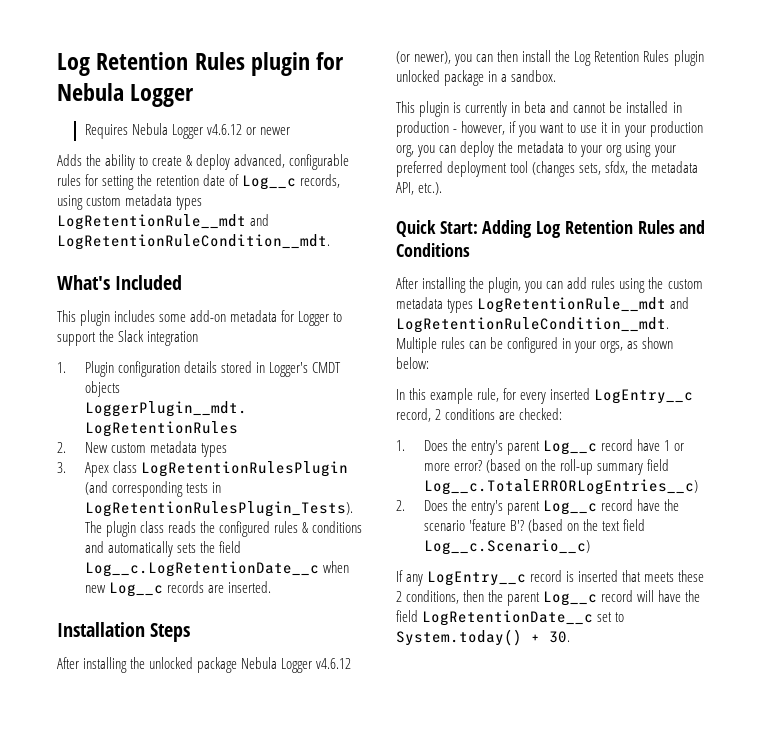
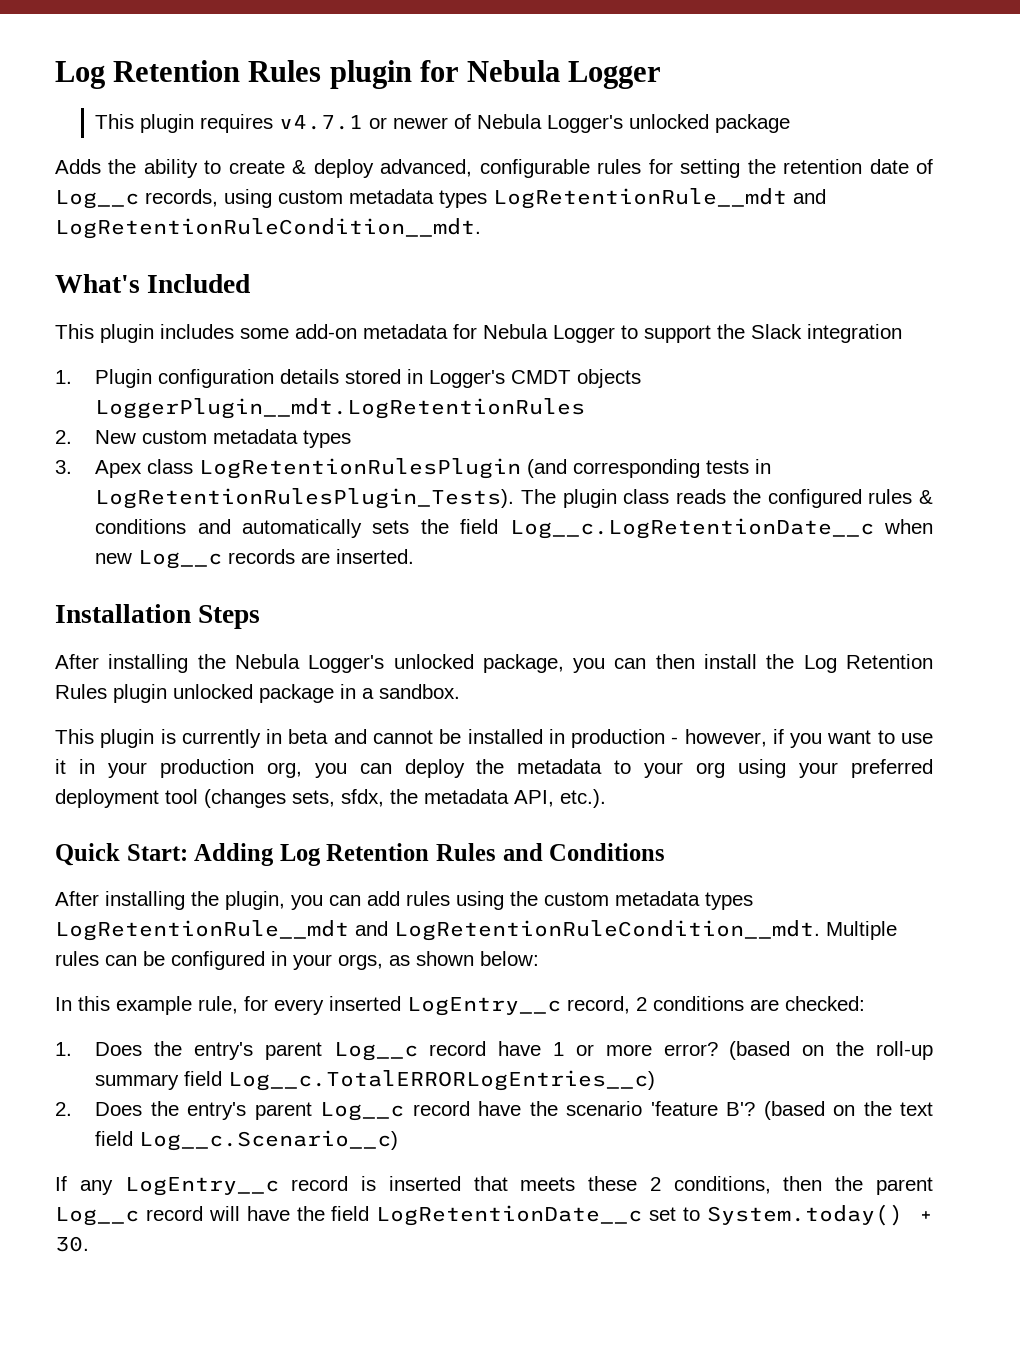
[84,123,290,139] Requires Nebula Logger v4.6.12 or newer -> [95,114,791,133] This plugin requires v4.7.1 or newer of Nebula Logger's unlocked package
(295, 316) none -> [483,324,548,339] Nebula
[149,657,352,673] [396,51,452,64] unlocked package Nebula Logger v4.6.12 (or newer), -> [234,654,564,673] Nebula Logger's unlocked package,

